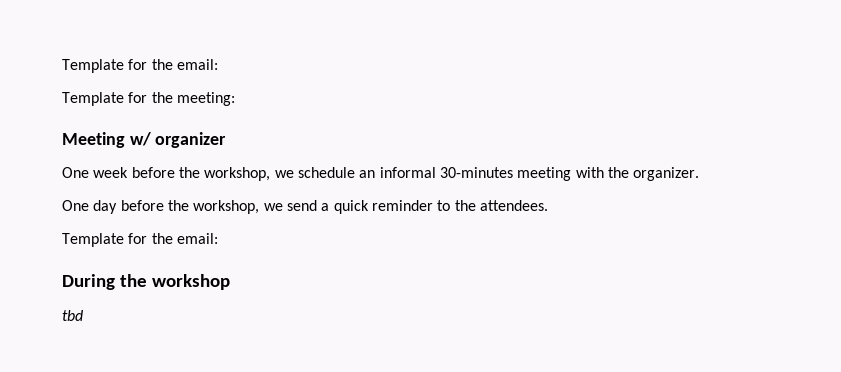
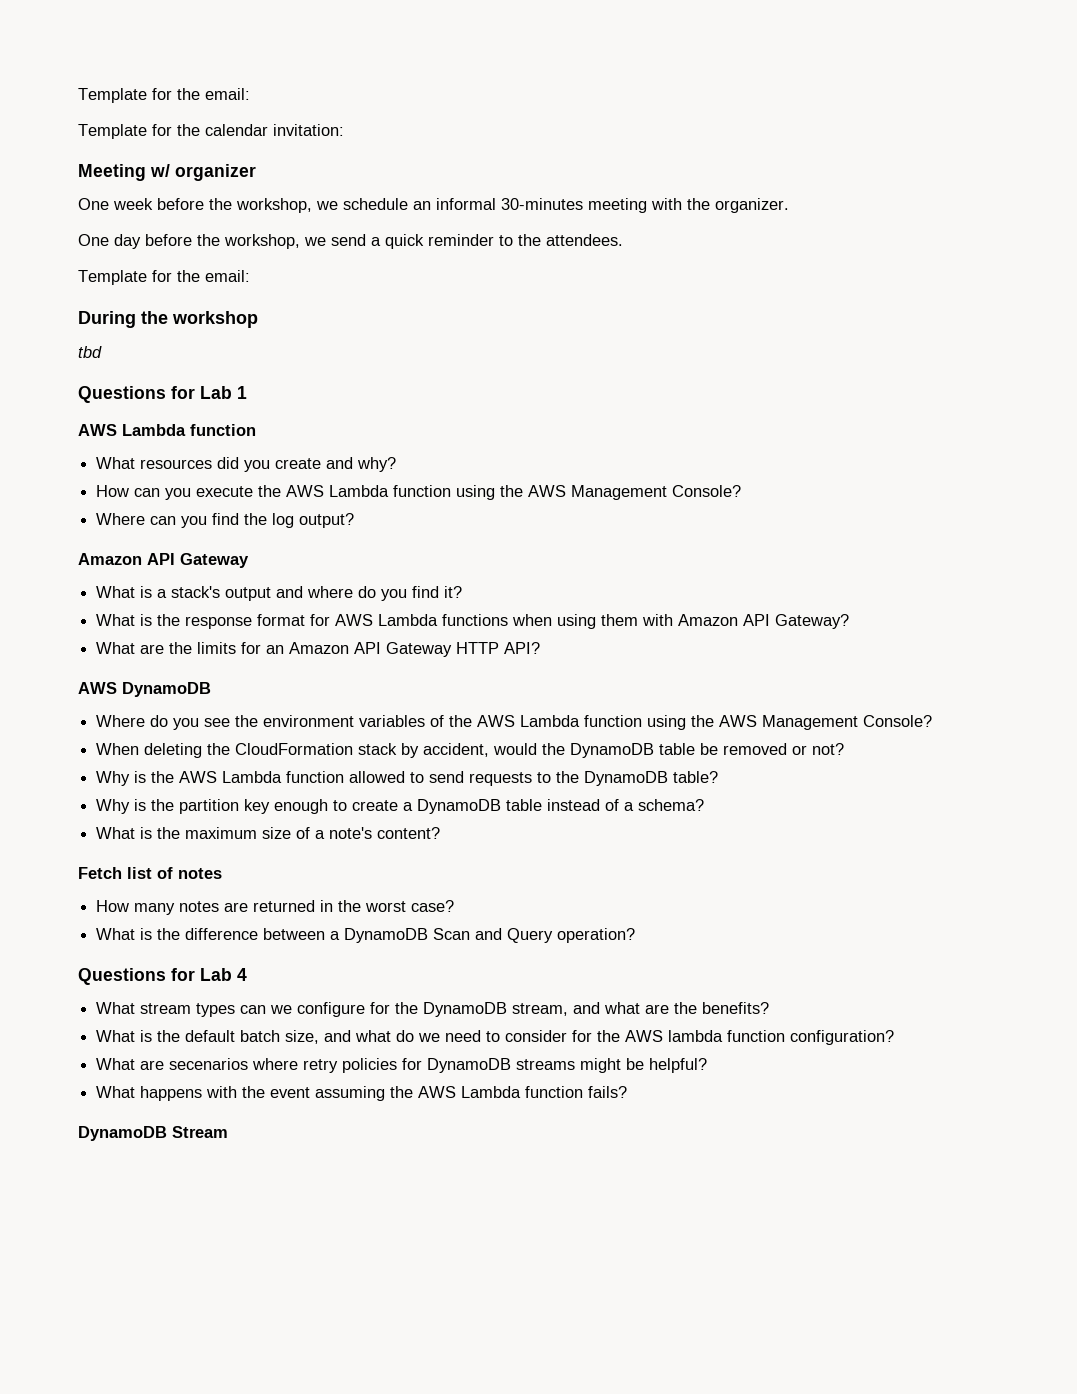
[176,92,235,106] meeting: -> [205,124,344,136] calendar invitation:
(83, 315) none -> [78,386,247,403] [78,424,256,436] [96,457,397,472] [96,485,742,500] [96,513,355,528] [78,553,249,568] [96,586,463,601] [96,614,850,629] [96,642,541,657] [78,682,211,697] [96,715,933,730] [96,743,845,758] [96,771,719,786] [96,799,705,814] [96,827,441,839] [78,867,222,879] [96,900,455,915] [96,928,636,943] [78,968,247,985] [96,1002,770,1017] [96,1030,895,1045] [96,1058,708,1073] [96,1086,628,1101] [78,1126,228,1141] // Questions for Lab 1 // AWS Lambda function // What resources did you create and why? // How can you execute the AWS Lambda function using the AWS Management Console? // Where can you find the log output? // Amazon API Gateway // What is a stack's output and where do you find it? // What is the response format for AWS Lambda functions when using them with Amazon API Gateway? // What are the limits for an Amazon API Gateway HTTP API? // AWS DynamoDB // Where do you see the environment variables of the AWS Lambda function using the AWS Management Console? // When deleting the CloudFormation stack by accident, would the DynamoDB table be removed or not? // Why is the AWS Lambda function allowed to send requests to the DynamoDB table? // Why is the partition key enough to create a DynamoDB table instead of a schema? // What is the maximum size of a note's content? // Fetch list of notes // How many notes are returned in the worst case? // What is the difference between a DynamoDB Scan and Query operation? // Questions for Lab 4 // What stream types can we configure for the DynamoDB stream, and what are the benefits? // What is the default batch size, and what do we need to consider for the AWS lambda function configuration? // What are secenarios where retry policies for DynamoDB streams might be helpful? // What happens with the event assuming the AWS Lambda function fails? // DynamoDB Stream

